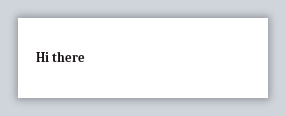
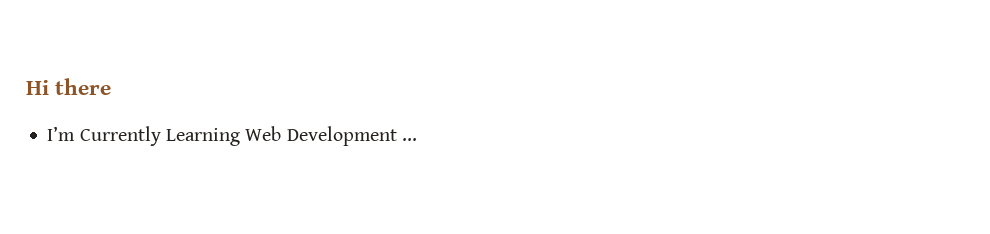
(86, 56) none -> [47,126,417,146] // I’m Currently Learning Web Development ...

